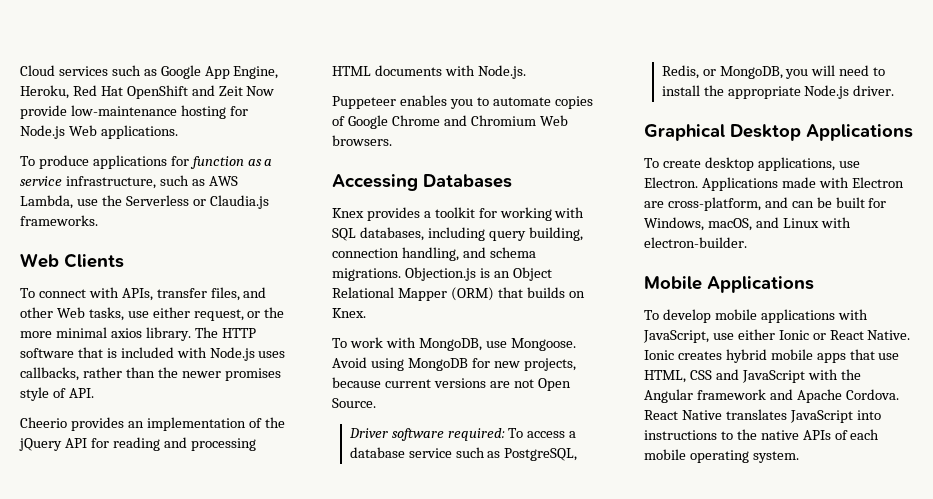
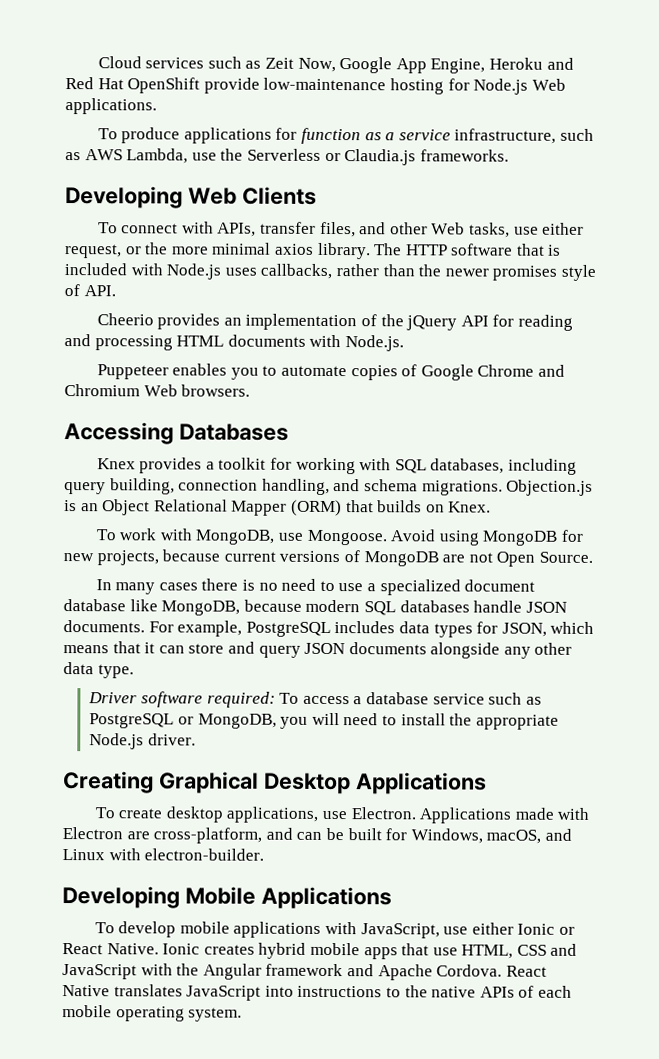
(157, 72) none -> [264,57,336,73] Zeit Now,
[20,85,69,99] Heroku, -> [488,57,574,70] Heroku and
[191,85,275,96] and Zeit Now -> (201, 85) none
(98, 220) none -> [65,186,183,209] Developing
(486, 383) none -> [343,550,439,567] of MongoDB
(376, 403) none -> [95,578,536,596] [63,599,567,616] [63,620,595,638] [63,641,573,659] [63,662,134,679] // In many cases there is no need to use a specialized document database like MongoDB, because modern SQL databases handle JSON documents. For example, PostgreSQL includes data types for JSON, which means that it can store and query JSON documents alongside any other data type.
[504,448,578,461] [661,65,699,79] PostgreSQL, Redis, -> [89,713,175,729] PostgreSQL
(895, 90) none -> [63,771,154,794] Creating
(747, 242) none -> [62,886,180,909] Developing

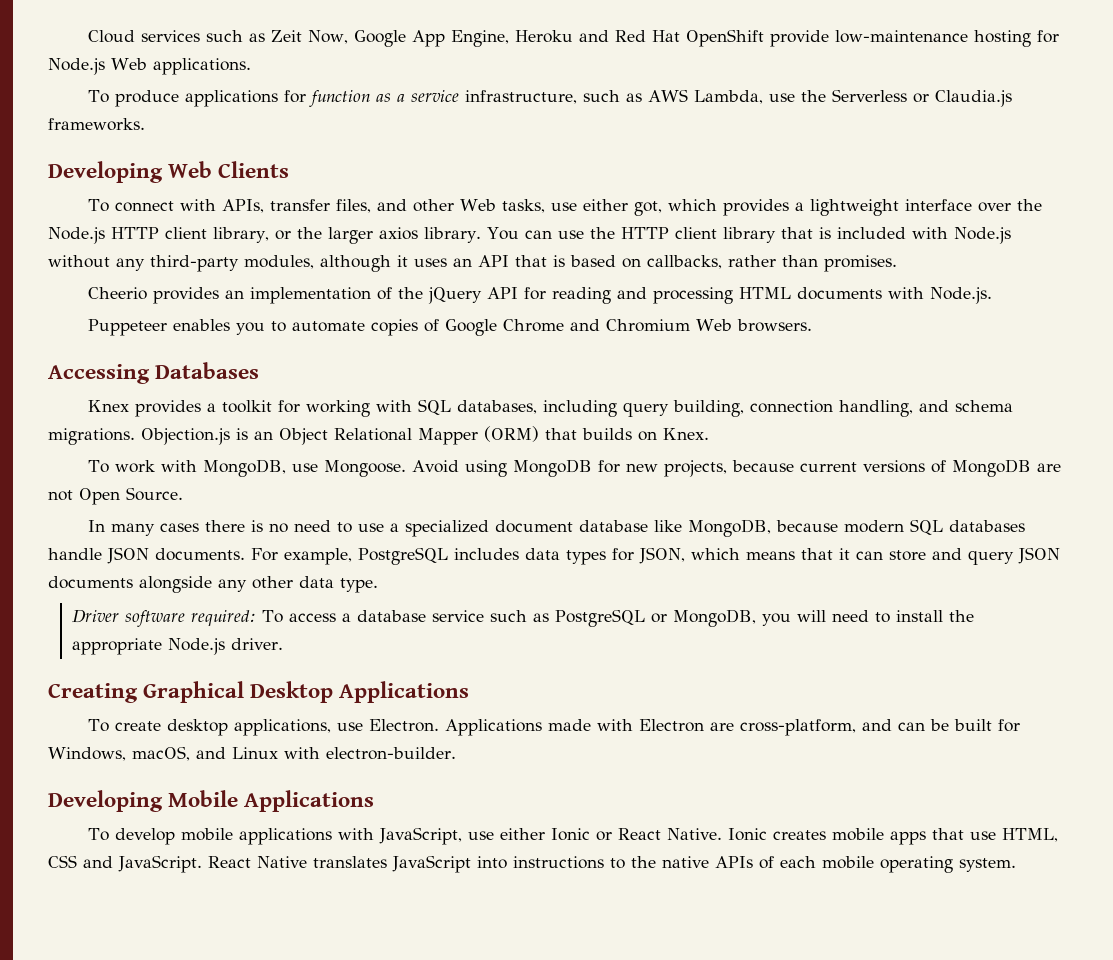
[64,242,514,260] request, or the more minimal axios library. The HTTP software -> [634,199,1043,216] [48,227,776,244] got, which provides a lightweight interface over the Node.js HTTP client library, or the larger axios library. You can use the HTTP client library
[224,263,596,281] [64,284,116,297] uses callbacks, rather than the newer promises style of API. -> [48,255,897,272] without any third-party modules, although it uses an API that is based on callbacks, rather than promises.
[258,942,307,959] hybrid -> (827, 835) none
[62,963,503,981] JavaScript with the Angular framework and Apache Cordova. -> [118,855,202,873] JavaScript.

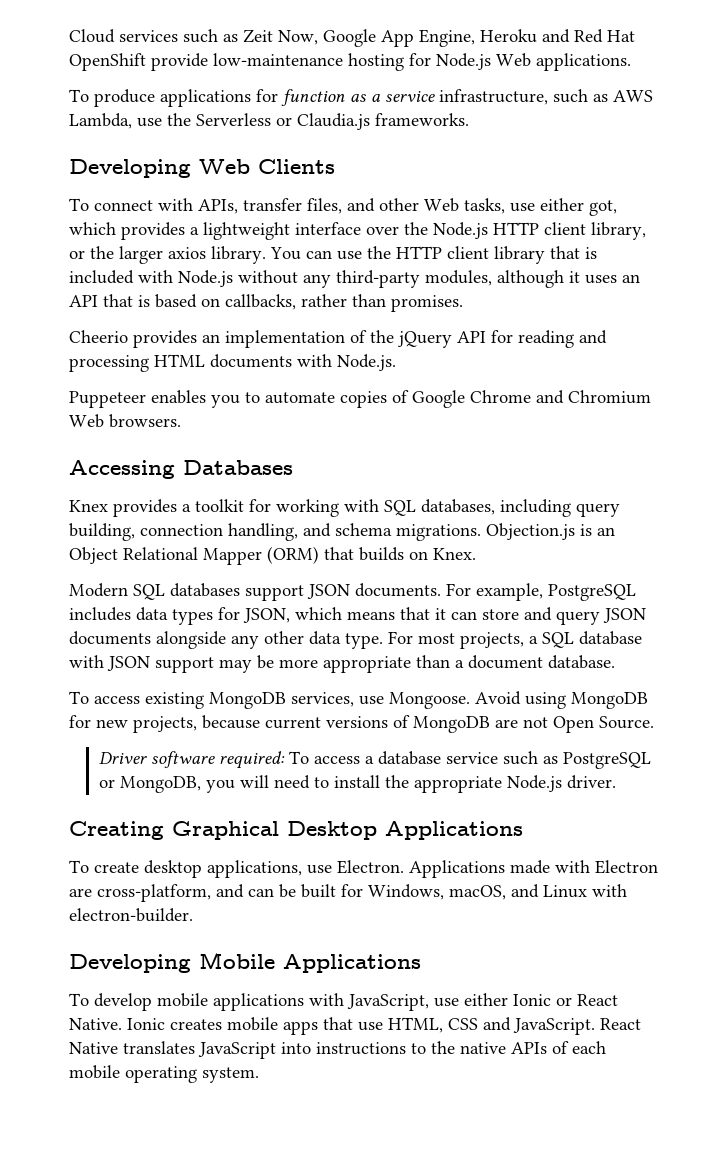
[88,459,1062,477] [48,487,183,505] [88,519,905,537] To work with MongoDB, use Mongoose. Avoid using MongoDB for new projects, because current versions of MongoDB are not Open Source. // In many cases there is no need to use a specialized document database like MongoDB, because modern -> [69,583,128,597] Modern
[48,548,102,560] handle -> [245,585,304,601] support
(378, 585) none -> [388,631,642,649] [69,655,615,673] [69,691,648,709] [69,715,654,733] For most projects, a SQL database with JSON support may be more appropriate than a document database. // To access existing MongoDB services, use Mongoose. Avoid using MongoDB for new projects, because current versions of MongoDB are not Open Source.

